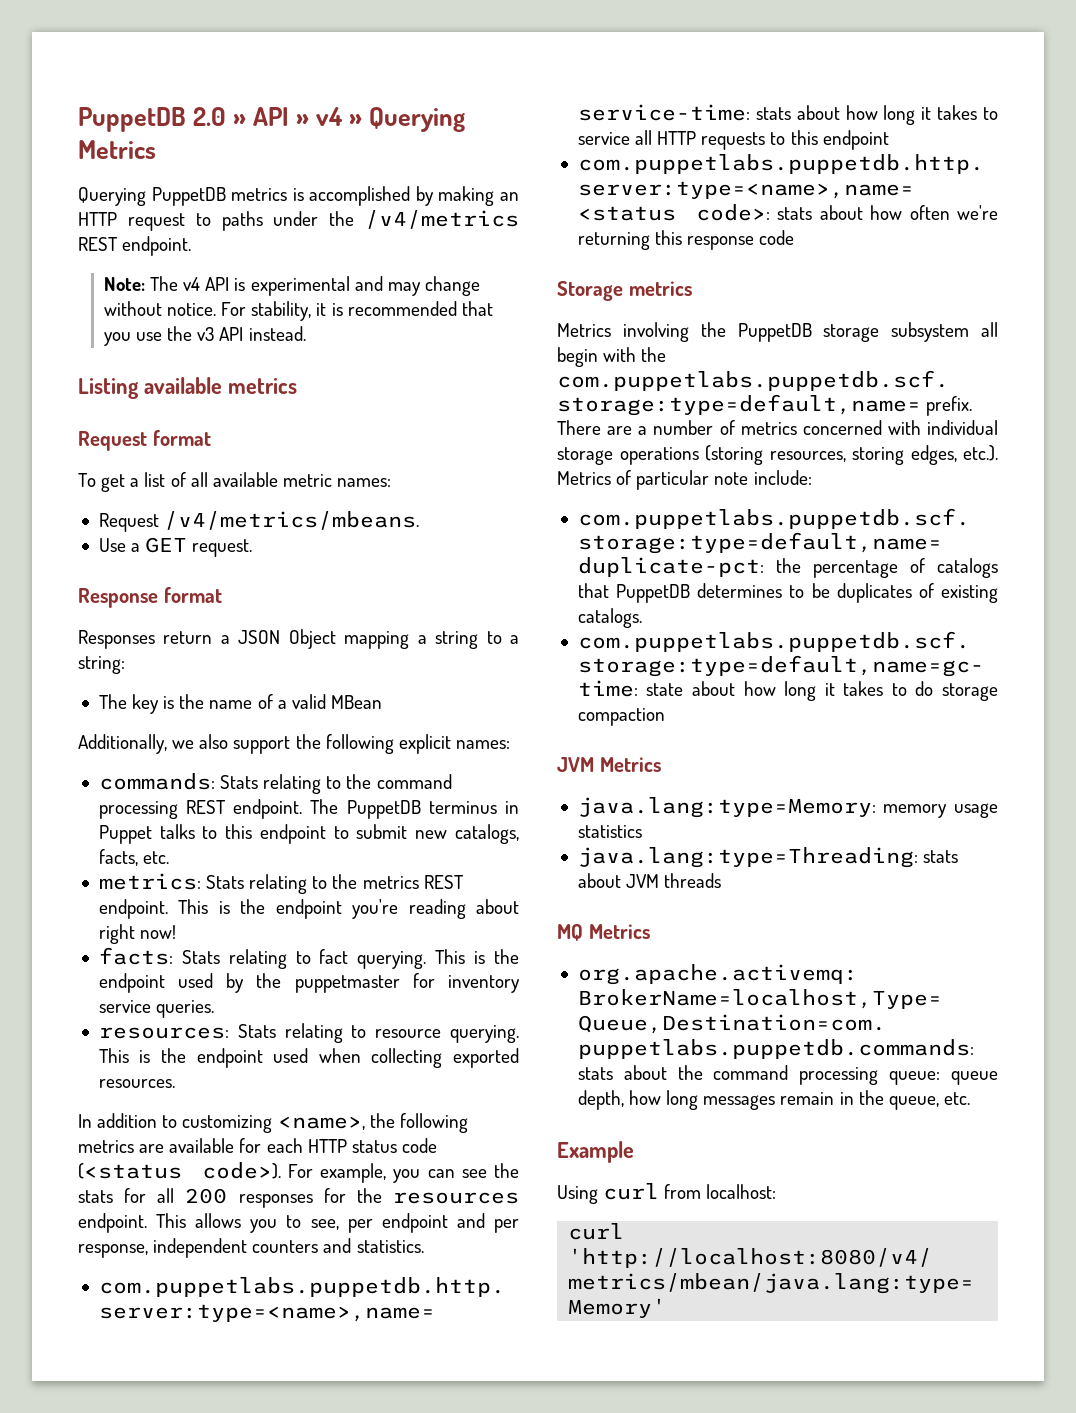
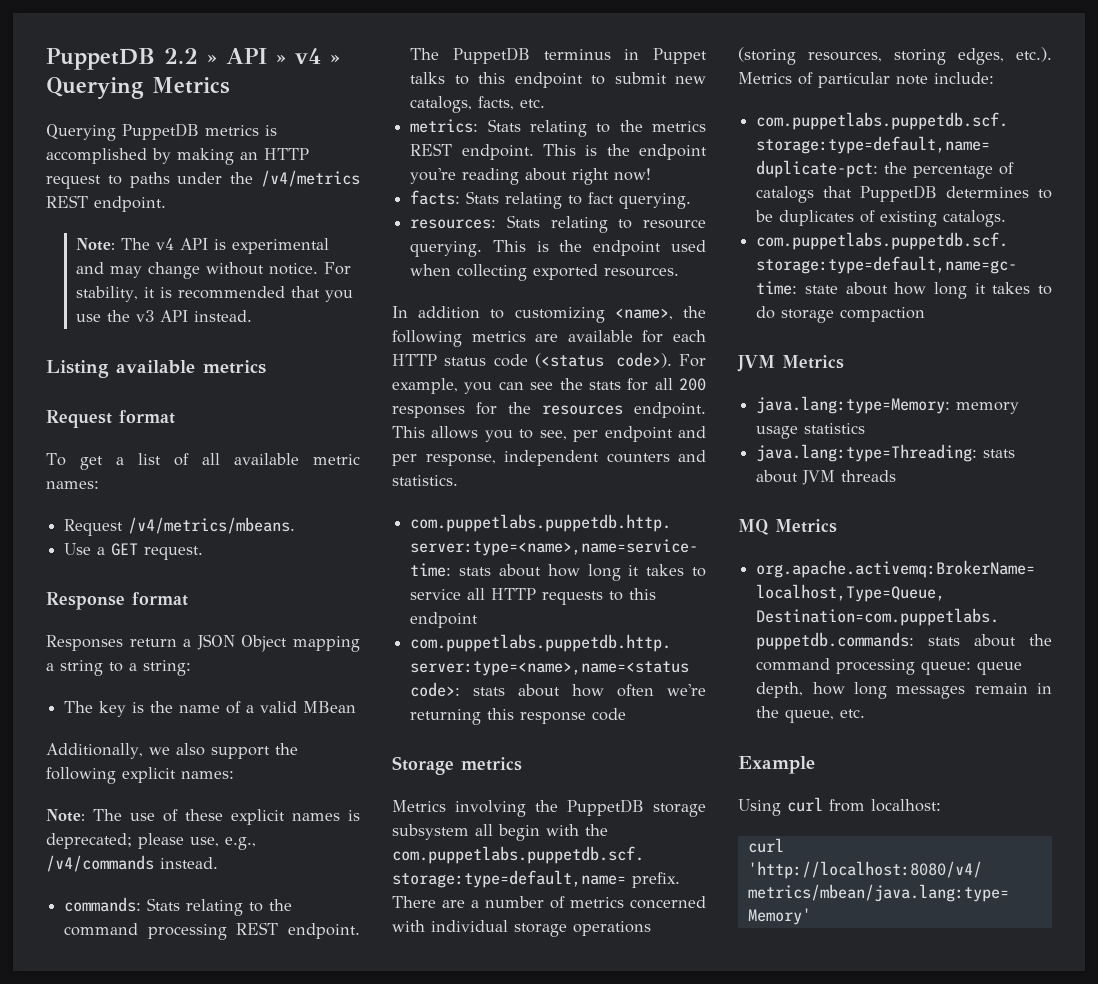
[78,107,227,132] PuppetDB 2.0 -> [46,48,198,70] PuppetDB 2.2
(510, 744) none -> [46,809,360,825] [46,833,256,850] [46,855,218,872] // Note: The use of these explicit names is deprecated; please use, e.g., /v4/commands instead.
[435,949,519,964] [98,973,520,993] [98,1000,215,1018] This is the endpoint used by the puppetmaster for inventory service queries. -> (692, 201) none

